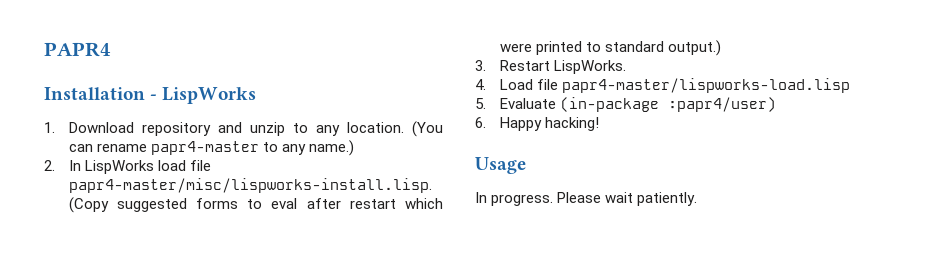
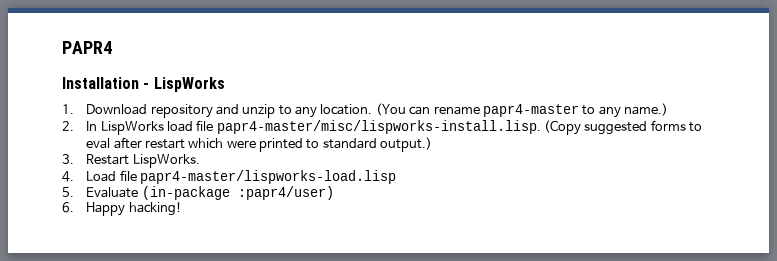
[475,157,526,174] [475,192,698,206] // Usage // In progress. Please wait patiently. -> (182, 209) none

